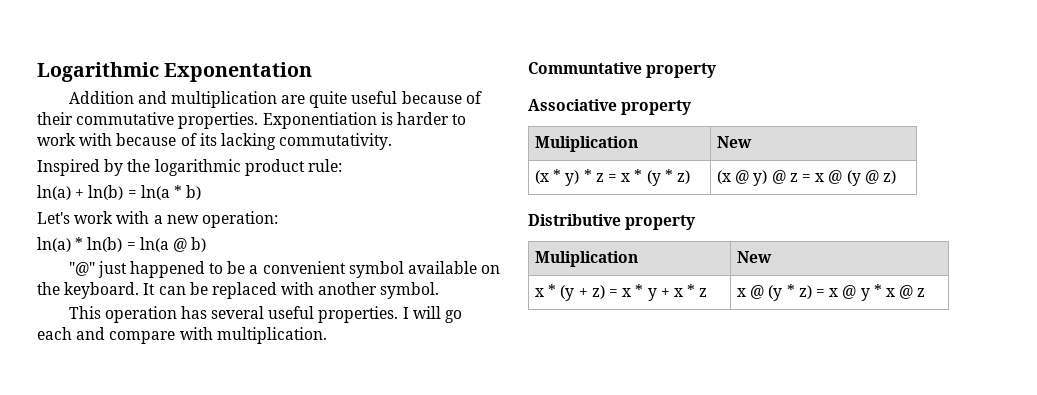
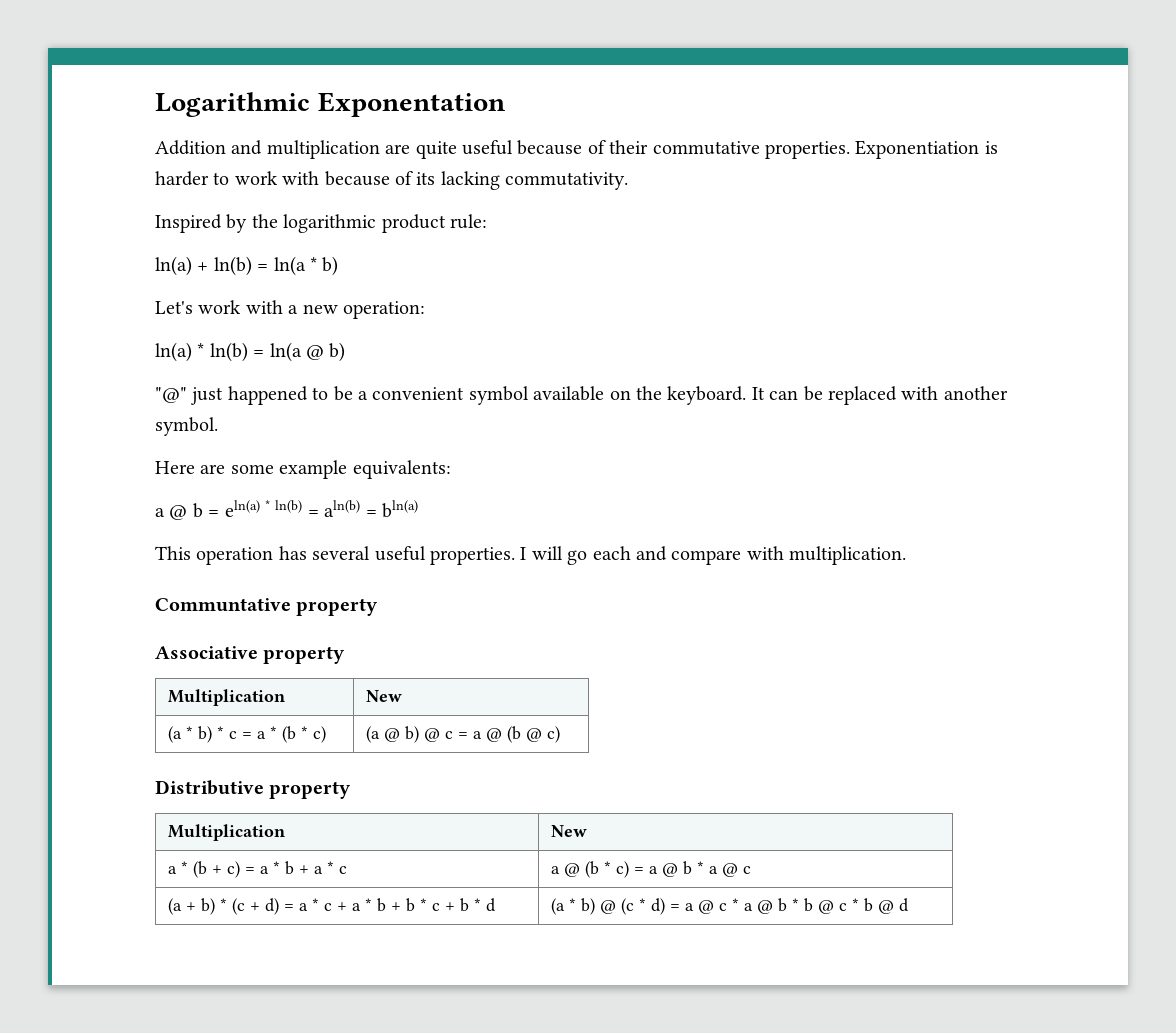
(440, 290) none -> [155,460,451,479] [155,500,418,520] // Here are some example equivalents: // a @ b = eln(a) * ln(b) = aln(b) = bln(a)
[535,136,639,152] [717,136,753,148] [535,169,690,186] [717,170,896,186] Muliplication | New // (x * y) * z = x * (y * z) | (x @ y) @ z = x @ (y @ z) -> [168,689,286,706] [366,690,403,702] [168,726,327,743] [366,726,561,743] Multiplication | New // (a * b) * c = a * (b * c) | (a @ b) @ c = a @ (b @ c)
[535,251,639,267] [737,251,773,263] [535,284,708,301] [737,284,926,301] Muliplication | New // x * (y + z) = x * y + x * z | x @ (y * z) = x @ y * x @ z -> [168,824,286,841] [551,825,588,837] [168,861,348,878] [551,861,752,878] [168,898,497,915] [551,898,910,915] Multiplication | New // a * (b + c) = a * b + a * c | a @ (b * c) = a @ b * a @ c // (a + b) * (c + d) = a * c + a * b + b * c + b * d | (a * b) @ (c * d) = a @ c * a @ b * b @ c * b @ d

